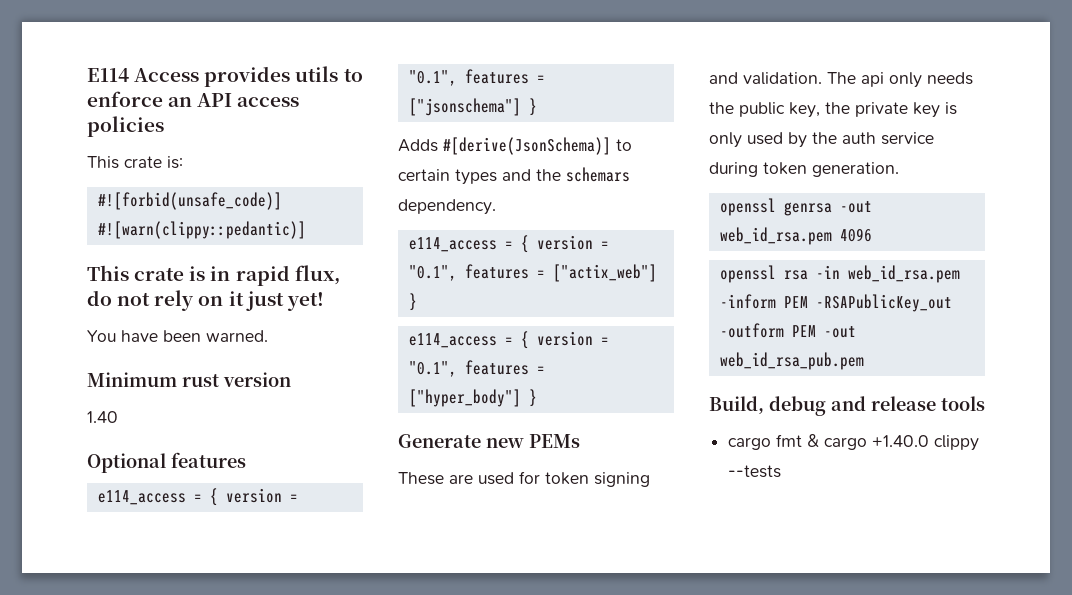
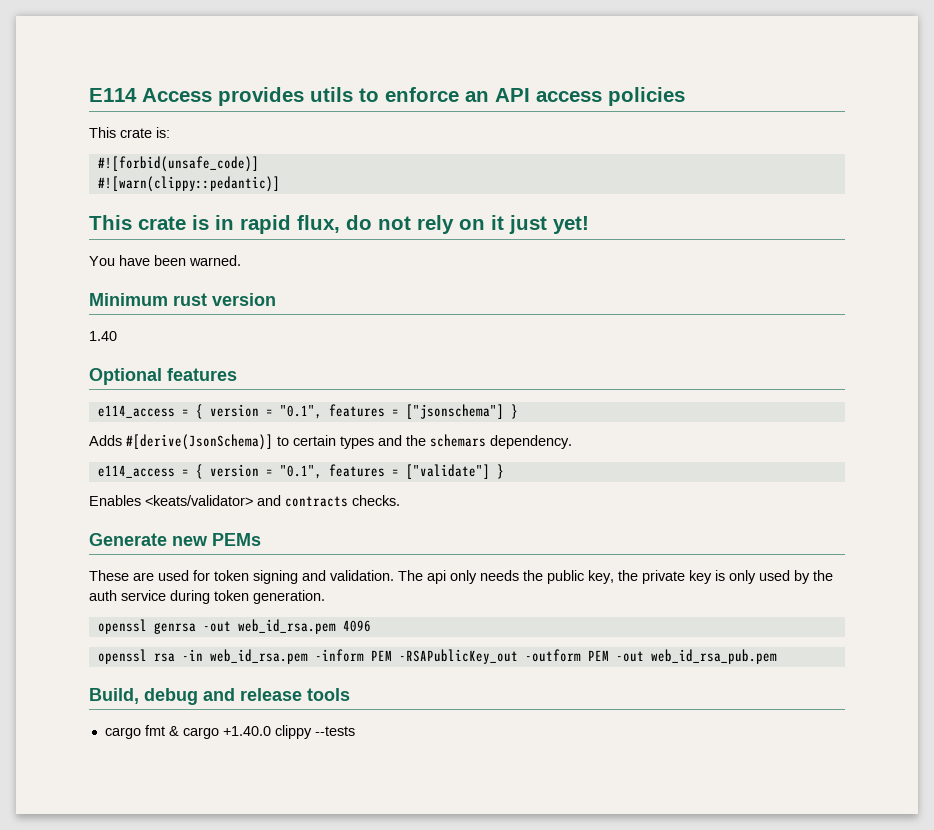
[552,264,657,282] [408,293,417,311] [408,331,609,349] [408,360,545,377] [408,389,537,407] ["actix_web"] } // e114_access = { version = "0.1", features = ["hyper_body"] } -> [405,464,504,479] [89,495,400,507] ["validate"] } // Enables <keats/validator> and contracts checks.

